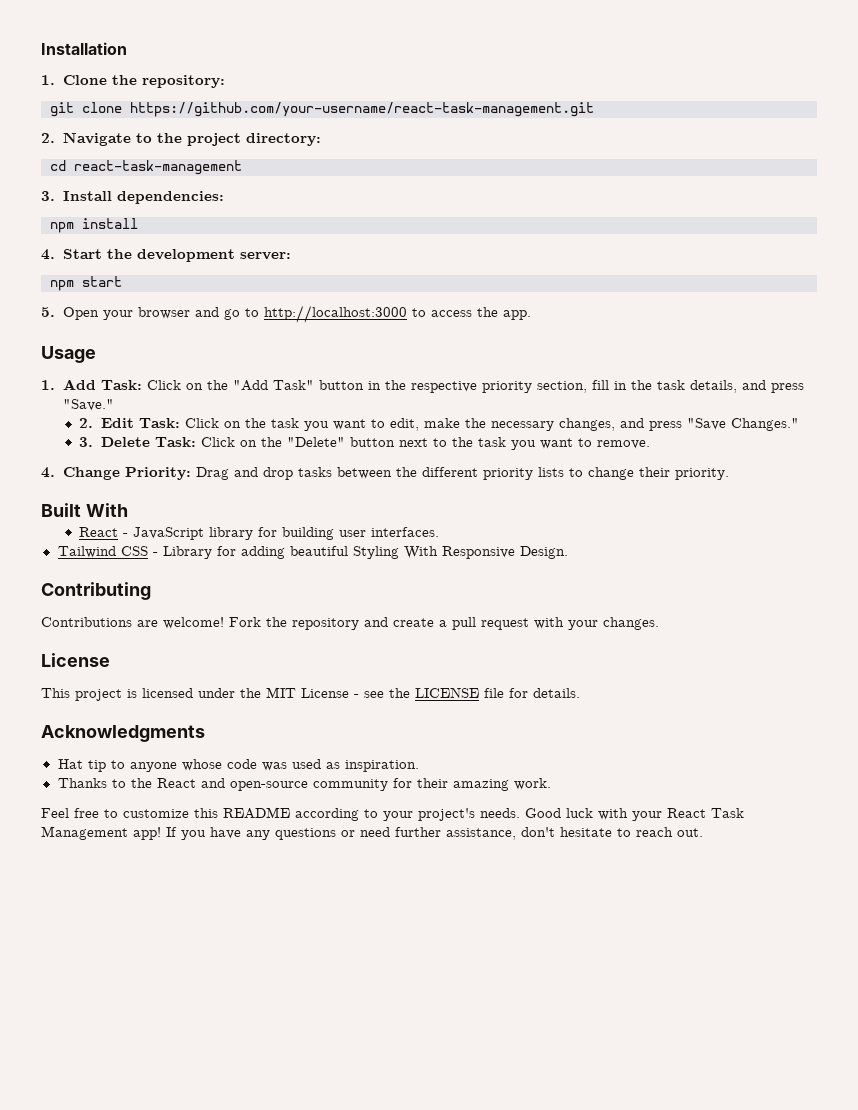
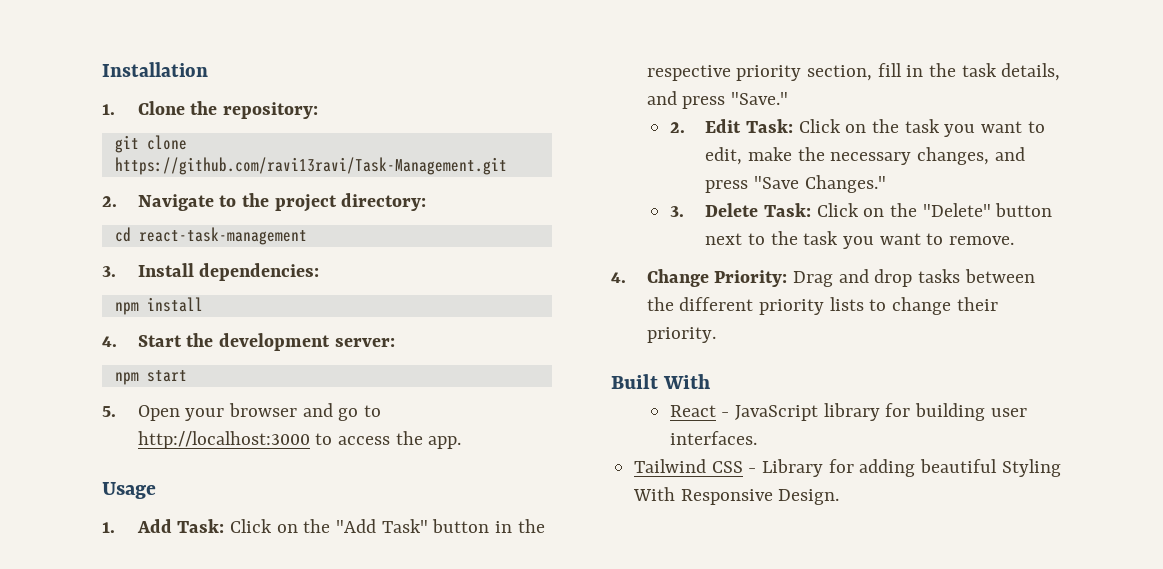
[130,102,594,117] https://github.com/your-username/react-task-management.git -> [114,157,507,175] https://github.com/ravi13ravi/Task-Management.git
[41,582,151,600] [41,617,659,630] [41,653,110,667] [41,687,580,701] [41,725,205,742] [57,759,419,772] [57,778,551,791] [41,807,744,821] [41,826,703,840] // Contributing // Contributions are welcome! Fork the repository and create a pull request with your changes. // License // This project is licensed under the MIT License - see the LICENSE file for details. // Acknowledgments // Hat tip to anyone whose code was used as inspiration. // Thanks to the React and open-source community for their amazing work. // Feel free to customize this README according to your project's needs. Good luck with your React Task Management app! If you have any questions or need further assistance, don't hesitate to reach out. -> (840, 497) none

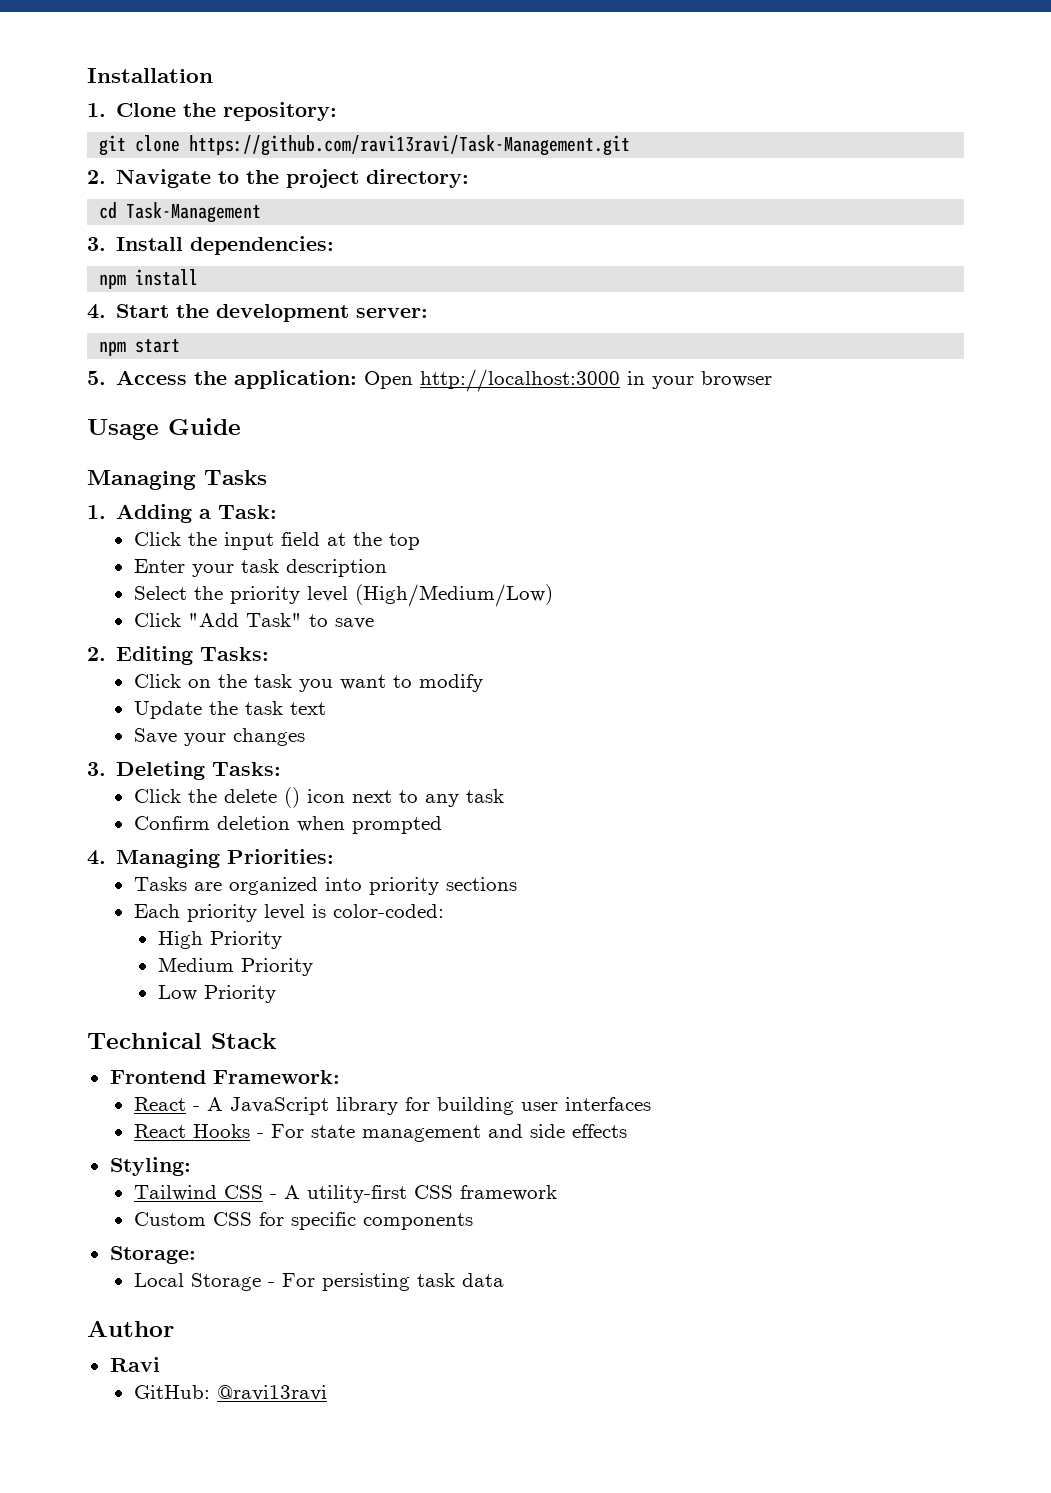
[138,227,307,245] react-task-management -> [126,202,262,223] Task-Management
[137,403,381,421] [137,431,462,449] [102,482,156,499] [102,519,545,533] [646,63,1061,81] [646,91,788,109] [669,119,793,133] Open your browser and go to http://localhost:3000 to access the app. // Usage // 1. Add Task: Click on the "Add Task" button in the respective priority section, fill in the task details, and press "Save." // 2. Edit Task: -> [116,369,773,392] [87,418,241,440] [87,470,267,490] [87,504,278,523] [133,532,420,550] [133,559,387,577] [133,584,553,607] [133,613,374,629] [87,646,270,665] Access the application: Open http://localhost:3000 in your browser // Usage Guide // Managing Tasks // 1. Adding a Task: // Click the input field at the top // Enter your task description // Select the priority level (High/Medium/Low) // Click "Add Task" to save // 2. Editing Tasks: //
[705,147,1025,165] [705,175,886,193] [669,203,1053,217] edit, make the necessary changes, and press "Save Changes." // 3. Delete Task: Click on the "Delete" button -> [418,674,483,692] [133,701,326,719] [133,728,305,746] [87,761,282,780] [133,787,345,808] modify // Update the task text // Save your changes // 3. Deleting Tasks: // Click the delete () icon
[770,231,1014,249] [611,269,1035,287] [646,297,998,315] [646,327,716,343] [611,374,711,389] the task you want to remove. // 4. Change Priority: Drag and drop tasks between the different priority lists to change their priority. // Built With -> [424,789,504,807] [133,816,442,834] [87,849,335,868] [133,877,517,895] [133,904,444,922] [157,931,282,949] [157,957,313,976] [157,985,276,1003] [87,1032,277,1049] [109,1070,340,1084] any task // Confirm deletion when prompted // 4. Managing Priorities: // Tasks are organized into priority sections // Each priority level is color-coded: // High Priority // Medium Priority // Low Priority // Technical Stack // Frontend Framework:
(730, 414) none -> [206,1097,223,1111] A
[669,431,757,445] [634,459,1061,477] [633,487,840,505] interfaces. // Tailwind CSS - Library for adding beautiful Styling With Responsive Design. -> [564,1097,651,1111] [133,1124,627,1142] [109,1157,191,1176] [133,1185,557,1203] [133,1212,473,1230] [109,1246,196,1264] [133,1273,504,1291] [87,1320,174,1337] [109,1357,160,1372] [133,1385,327,1401] interfaces // React Hooks - For state management and side effects // Styling: // Tailwind CSS - A utility-first CSS framework // Custom CSS for specific components // Storage: // Local Storage - For persisting task data // Author // Ravi // GitHub: @ravi13ravi

